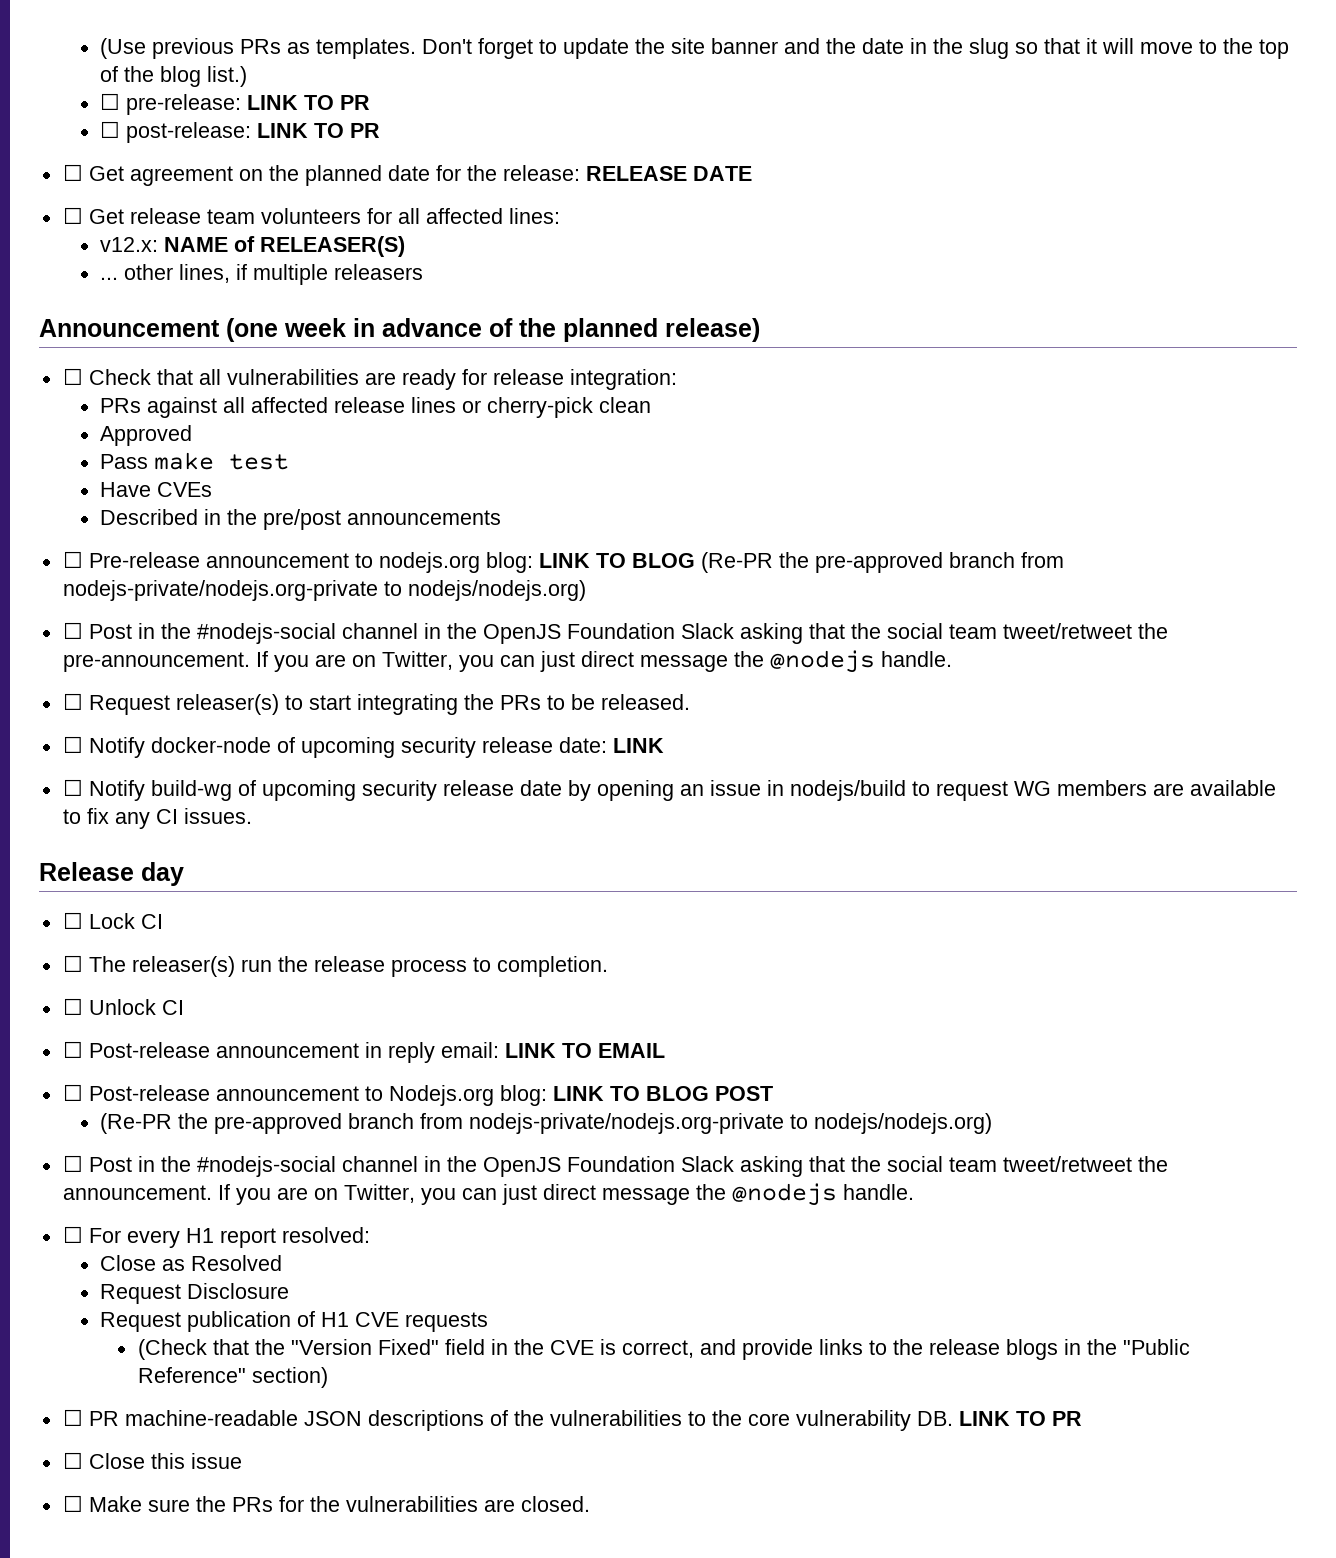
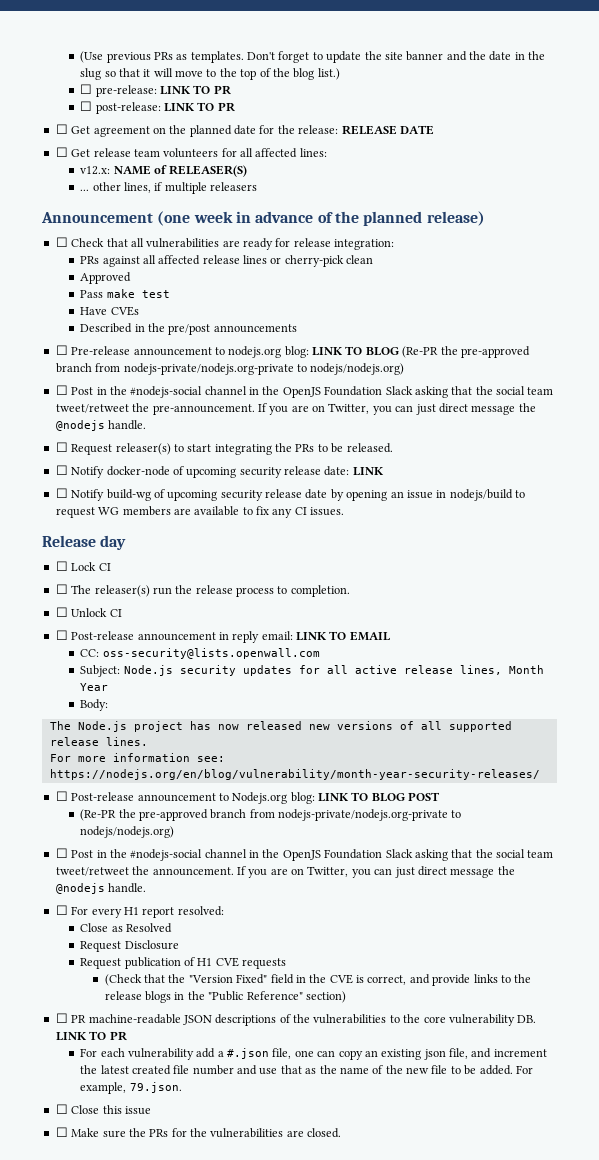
(665, 1050) none -> [80,648,320,659] [80,665,544,677] [80,683,109,691] [80,699,109,711] [49,721,512,732] [49,737,148,746] [49,753,225,762] [49,769,540,780] // CC: oss-security@lists.openwall.com // Subject: Node.js security updates for all active release lines, Month Year // Body: // The Node.js project has now released new versions of all supported release lines. // For more information see: https://nodejs.org/en/blog/vulnerability/month-year-security-releases/
(1082, 1418) none -> [80,1048,547,1060] [80,1065,533,1075] [80,1082,182,1094] // For each vulnerability add a #.json file, one can copy an existing json file, and increment the latest created file number and use that as the name of the new file to be added. For example, 79.json.

